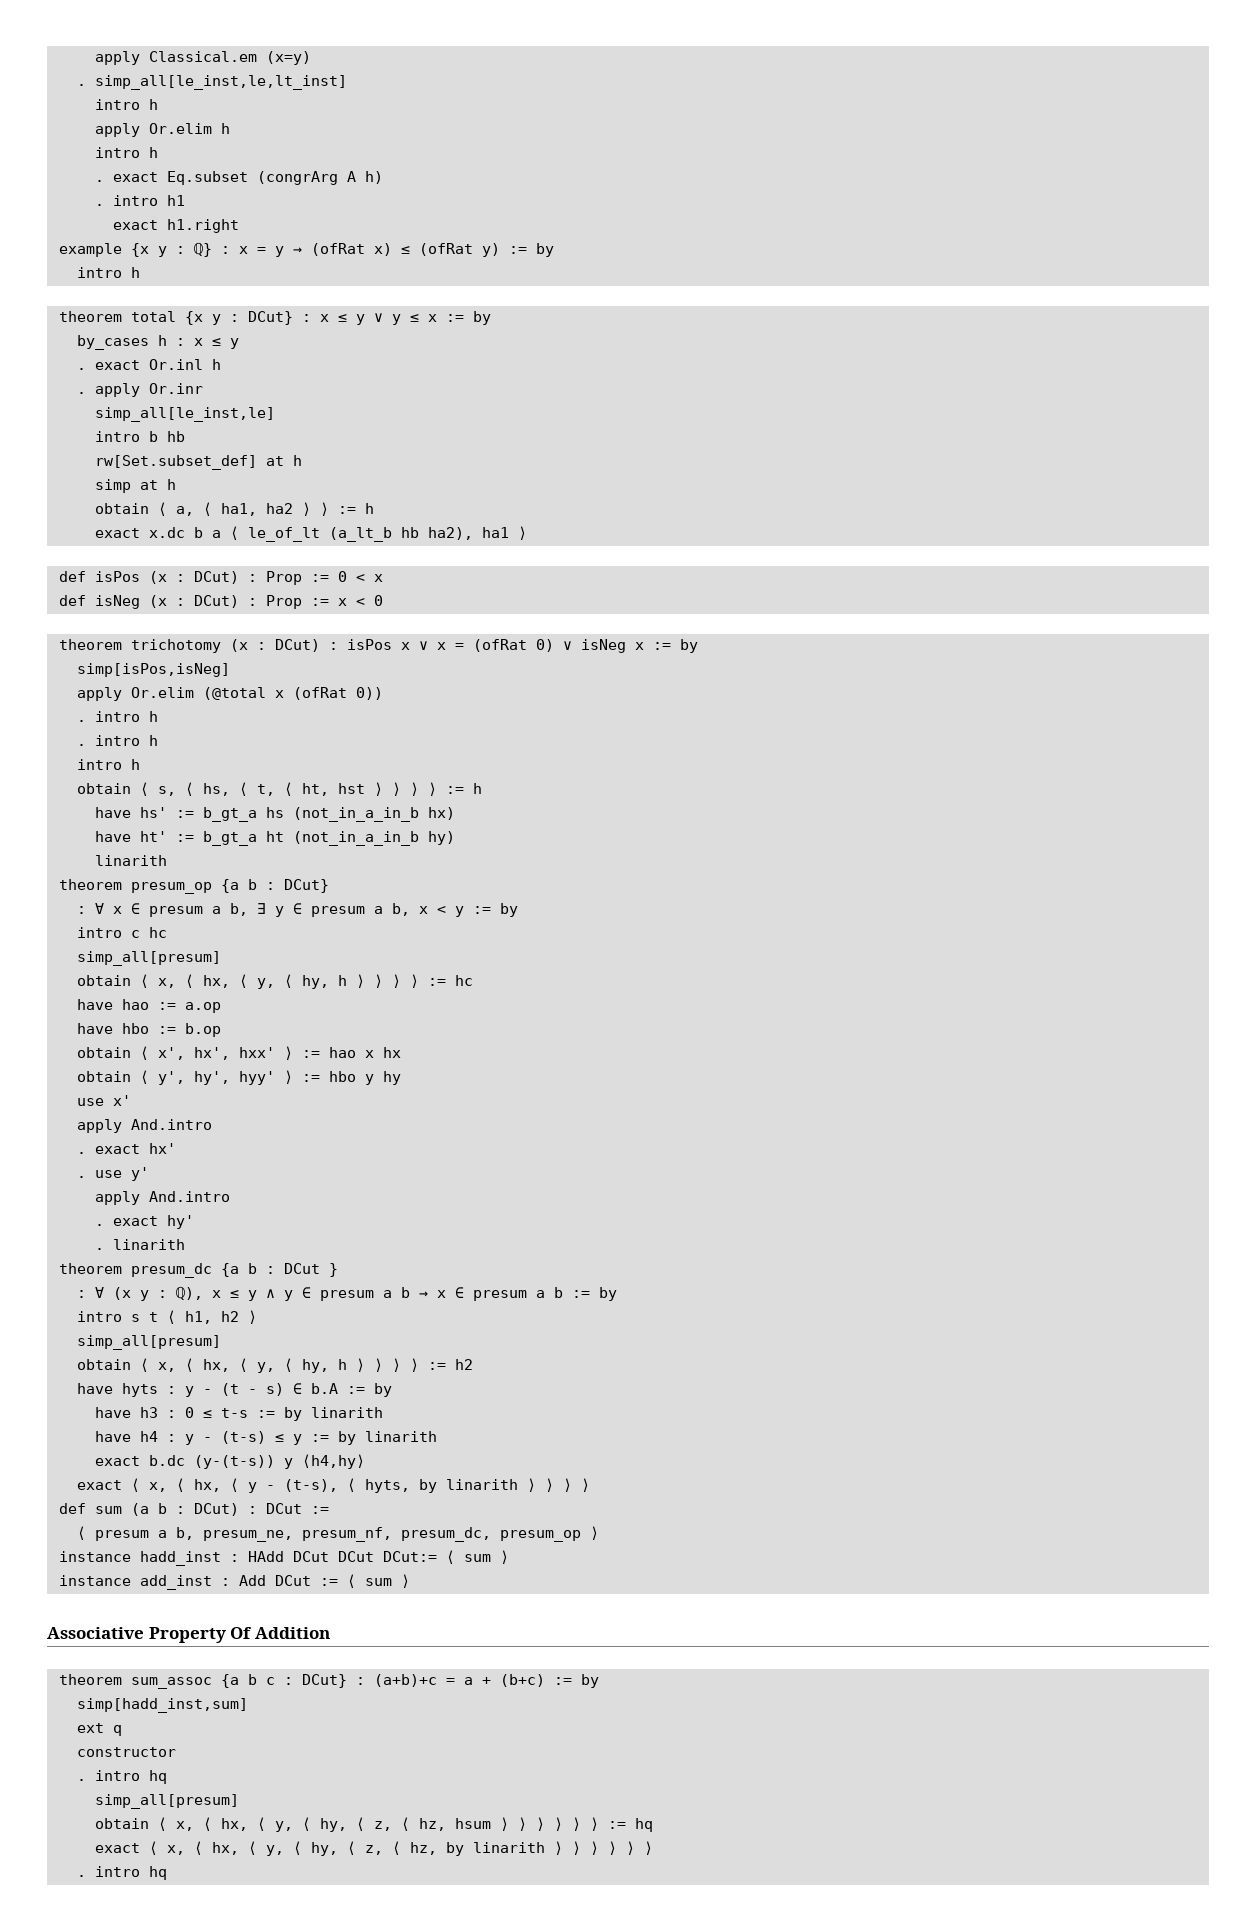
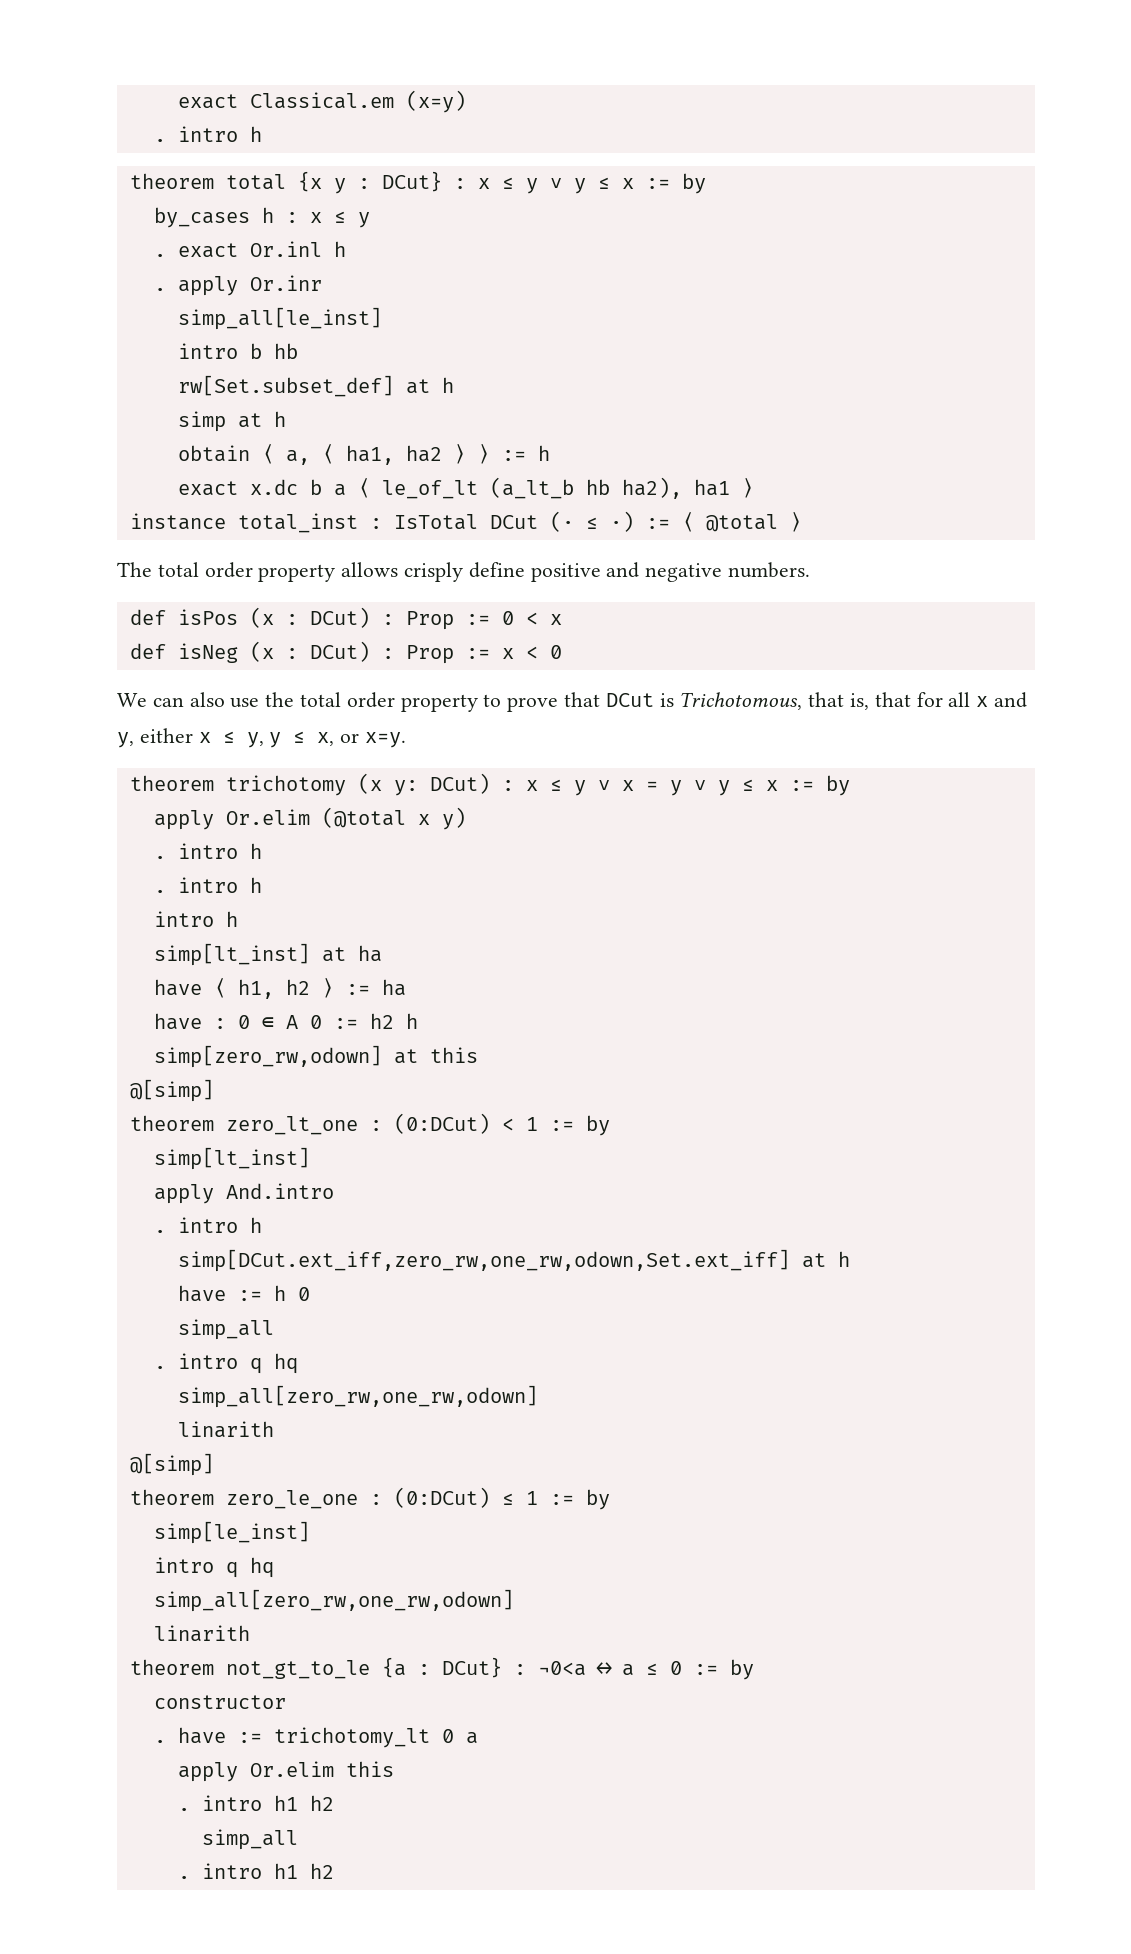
[94,51,140,65] apply -> [177,94,238,109] exact
[94,75,347,90] [94,99,158,110] [94,123,230,137] [94,147,158,158] [94,171,383,185] [94,195,185,206] [112,219,239,233] [58,242,554,257] simp_all[le_inst,le,lt_inst] // intro h // apply Or.elim h // intro h // . exact Eq.subset (congrArg A h) // . intro h1 // exact h1.right // example {x y : ℚ} : x = y → (ofRat x) ≤ (ofRat y) := by // -> (166, 140) none
[94,407,275,422] simp_all[le_inst,le] -> [177,307,382,330] simp_all[le_inst]
(527, 533) none -> [129,511,802,533] [117,562,811,582] // instance total_inst : IsTotal DCut (· ≤ ·) := ⟨ @total ⟩ // The total order property allows crisply define positive and negative numbers.
(383, 600) none -> [117,692,1028,712] [117,728,407,748] // We can also use the total order property to prove that DCut is Trichotomous, that is, that for all x and y, either x ≤ y, y ≤ x, or x=y.
[256,639,698,653] [76,663,230,677] : DCut) : isPos x ∨ x = (ofRat 0) ∨ isNeg x := by // simp[isPos,isNeg] -> [393,773,850,796] y: DCut) : x ≤ y ∨ x = y ∨ y ≤ x := by
[292,687,383,700] (ofRat 0)) -> [441,807,466,830] y)
[76,782,482,796] [94,807,455,822] [94,831,455,846] [94,855,167,866] [58,879,329,894] [76,903,518,917] [76,927,167,938] [76,951,221,966] [76,974,473,989] [76,999,221,1013] [76,1023,221,1037] [76,1046,401,1060] [76,1070,401,1085] [76,1095,131,1106] [76,1119,212,1133] [76,1143,176,1154] [76,1167,149,1181] [94,1191,230,1205] [94,1215,194,1229] [94,1239,185,1250] [58,1263,338,1278] [76,1286,617,1301] [76,1310,257,1324] [76,1335,221,1350] [76,1358,473,1373] [76,1383,392,1397] [94,1407,383,1421] [94,1431,437,1445] [94,1454,365,1469] [76,1478,590,1493] [58,1503,329,1516] [76,1526,599,1542] [58,1550,509,1566] [58,1574,410,1590] [47,1627,330,1643] [58,1674,599,1689] [76,1698,248,1713] [76,1723,122,1736] obtain ⟨ s, ⟨ hs, ⟨ t, ⟨ ht, hst ⟩ ⟩ ⟩ ⟩ := h // have hs' := b_gt_a hs (not_in_a_in_b hx) // have ht' := b_gt_a ht (not_in_a_in_b hy) // linarith // theorem presum_op {a b : DCut} // : ∀ x ∈ presum a b, ∃ y ∈ presum a b, x < y := by // intro c hc // simp_all[presum] // obtain ⟨ x, ⟨ hx, ⟨ y, ⟨ hy, h ⟩ ⟩ ⟩ ⟩ := hc // have hao := a.op // have hbo := b.op // obtain ⟨ x', hx', hxx' ⟩ := hao x hx // obtain ⟨ y', hy', hyy' ⟩ := hbo y hy // use x' // apply And.intro // . exact hx' // . use y' // apply And.intro // . exact hy' // . linarith // theorem presum_dc {a b : DCut } // : ∀ (x y : ℚ), x ≤ y ∧ y ∈ presum a b → x ∈ presum a b := by // intro s t ⟨ h1, h2 ⟩ // simp_all[presum] // obtain ⟨ x, ⟨ hx, ⟨ y, ⟨ hy, h ⟩ ⟩ ⟩ ⟩ := h2 // have hyts : y - (t - s) ∈ b.A := by // have h3 : 0 ≤ t-s := by linarith // have h4 : y - (t-s) ≤ y := by linarith // exact b.dc (y-(t-s)) y ⟨h4,hy⟩ // exact ⟨ x, ⟨ hx, ⟨ y - (t-s), ⟨ hyts, by linarith ⟩ ⟩ ⟩ ⟩ // def sum (a b : DCut) : DCut := // ⟨ presum a b, presum_ne, presum_nf, presum_dc, presum_op ⟩ // instance hadd_inst : HAdd DCut DCut DCut:= ⟨ sum ⟩ // instance add_inst : Add DCut := ⟨ sum ⟩ // Associative Property Of Addition // theorem sum_assoc {a b c : DCut} : (a+b)+c = a + (b+c) := by // simp[hadd_inst,sum] // ext q -> [153,943,382,966] [153,977,406,999] [153,1013,418,1030] [153,1045,478,1068] [129,1079,214,1102] [129,1113,610,1136] [153,1147,310,1170] [153,1183,334,1204] [153,1217,262,1233] [177,1249,850,1272] [177,1285,310,1302] [177,1319,274,1340] [153,1353,298,1374] [177,1385,538,1408] [177,1421,274,1438] [129,1453,214,1476] [129,1487,610,1510] [153,1521,310,1544] [153,1557,274,1578] [153,1589,514,1612] [153,1625,250,1642] [129,1657,754,1680] simp[lt_inst] at ha // have ⟨ h1, h2 ⟩ := ha // have : 0 ∈ A 0 := h2 h // simp[zero_rw,odown] at this // @[simp] // theorem zero_lt_one : (0:DCut) < 1 := by // simp[lt_inst] // apply And.intro // . intro h // simp[DCut.ext_iff,zero_rw,one_rw,odown,Set.ext_iff] at h // have := h 0 // simp_all // . intro q hq // simp_all[zero_rw,one_rw,odown] // linarith // @[simp] // theorem zero_le_one : (0:DCut) ≤ 1 := by // simp[le_inst] // intro q hq // simp_all[zero_rw,one_rw,odown] // linarith // theorem not_gt_to_le {a : DCut} : ¬0<a ↔ a ≤ 0 := by
[94,1770,167,1784] [94,1794,239,1809] [94,1817,653,1832] [94,1841,653,1856] [76,1866,167,1880] intro hq // simp_all[presum] // obtain ⟨ x, ⟨ hx, ⟨ y, ⟨ hy, ⟨ z, ⟨ hz, hsum ⟩ ⟩ ⟩ ⟩ ⟩ ⟩ := hq // exact ⟨ x, ⟨ hx, ⟨ y, ⟨ hy, ⟨ z, ⟨ hz, by linarith ⟩ ⟩ ⟩ ⟩ ⟩ ⟩ // . intro hq -> [177,1727,478,1748] [177,1761,394,1782] [177,1795,334,1811] [201,1829,298,1850] [177,1863,334,1879] have := trichotomy_lt 0 a // apply Or.elim this // . intro h1 h2 // simp_all // . intro h1 h2

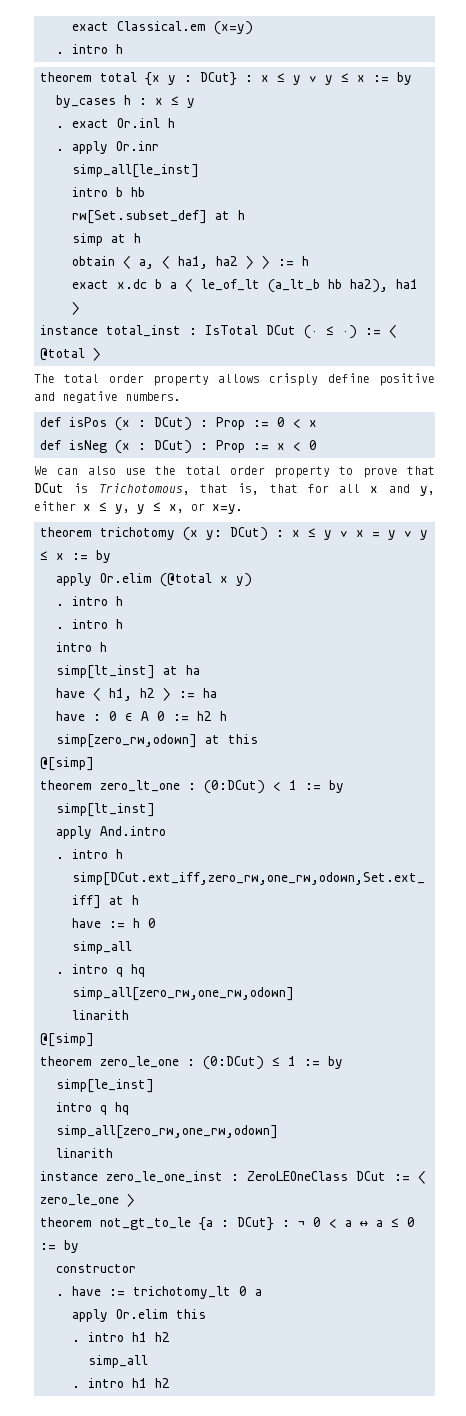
(250, 1633) none -> [40,1170,426,1184] [40,1193,135,1207] // instance zero_le_one_inst : ZeroLEOneClass DCut := ⟨ zero_le_one ⟩
[537,1661,586,1676] ¬0<a -> [298,1217,352,1228] ¬ 0 < a

